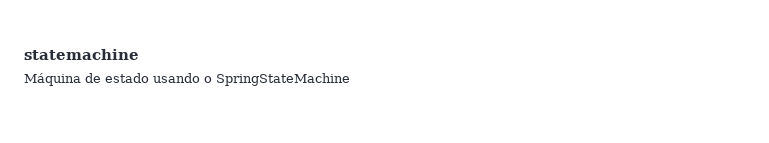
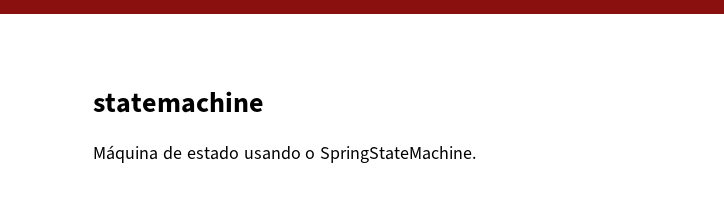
[216,73,350,86] SpringStateMachine -> [320,146,477,163] SpringStateMachine.

